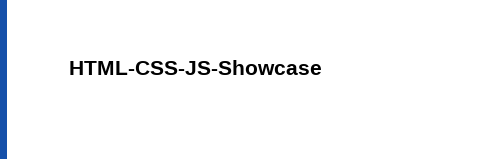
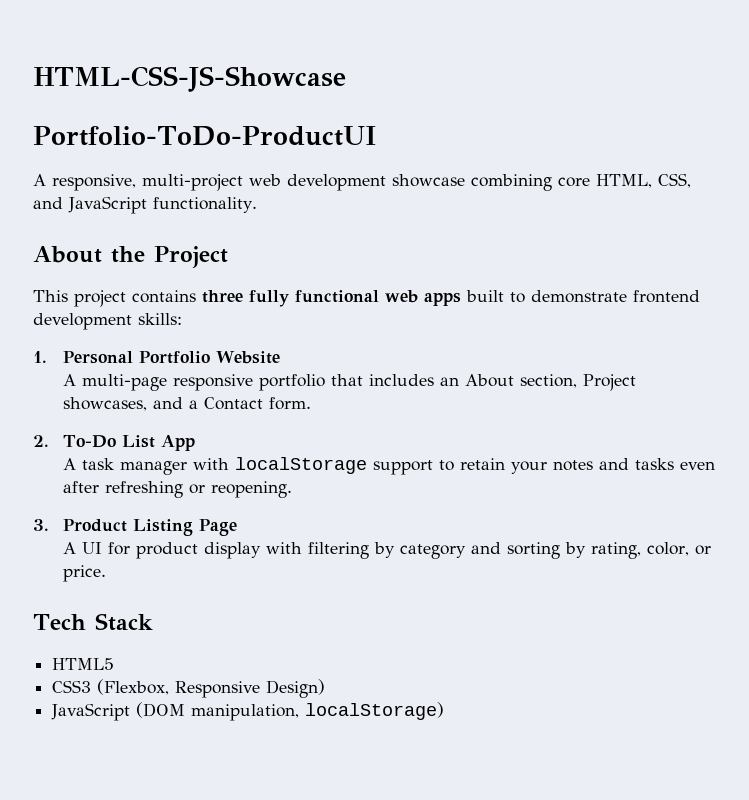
(322, 67) none -> [33,126,377,146] [33,173,691,191] [33,196,257,214] [33,246,228,268] [33,290,700,307] [33,313,182,330] [33,351,281,364] [63,374,637,391] [63,397,312,411] [33,435,196,451] [63,457,716,475] [63,481,293,498] [33,519,238,536] [63,542,712,559] [63,565,107,582] [33,613,153,631] [52,658,115,670] [52,679,326,698] [51,702,445,721] // Portfolio-ToDo-ProductUI // A responsive, multi-project web development showcase combining core HTML, CSS, and JavaScript functionality. // About the Project // This project contains three fully functional web apps built to demonstrate frontend development skills: // 1. Personal Portfolio Website // A multi-page responsive portfolio that includes an About section, Project showcases, and a Contact form. // 2. To-Do List App // A task manager with localStorage support to retain your notes and tasks even after refreshing or reopening. // 3. Product Listing Page // A UI for product display with filtering by category and sorting by rating, color, or price. // Tech Stack // HTML5 // CSS3 (Flexbox, Responsive Design) // JavaScript (DOM manipulation, localStorage)

